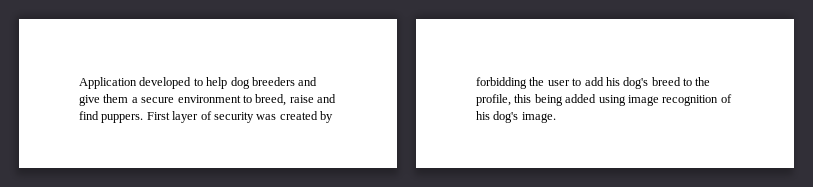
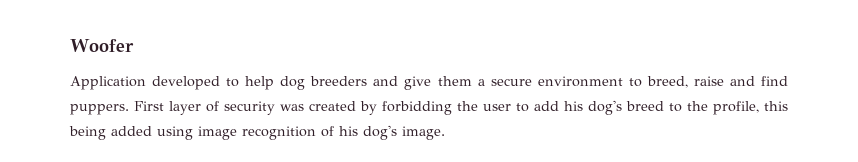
(79, 83) none -> [70,39,134,52] Woofer //

